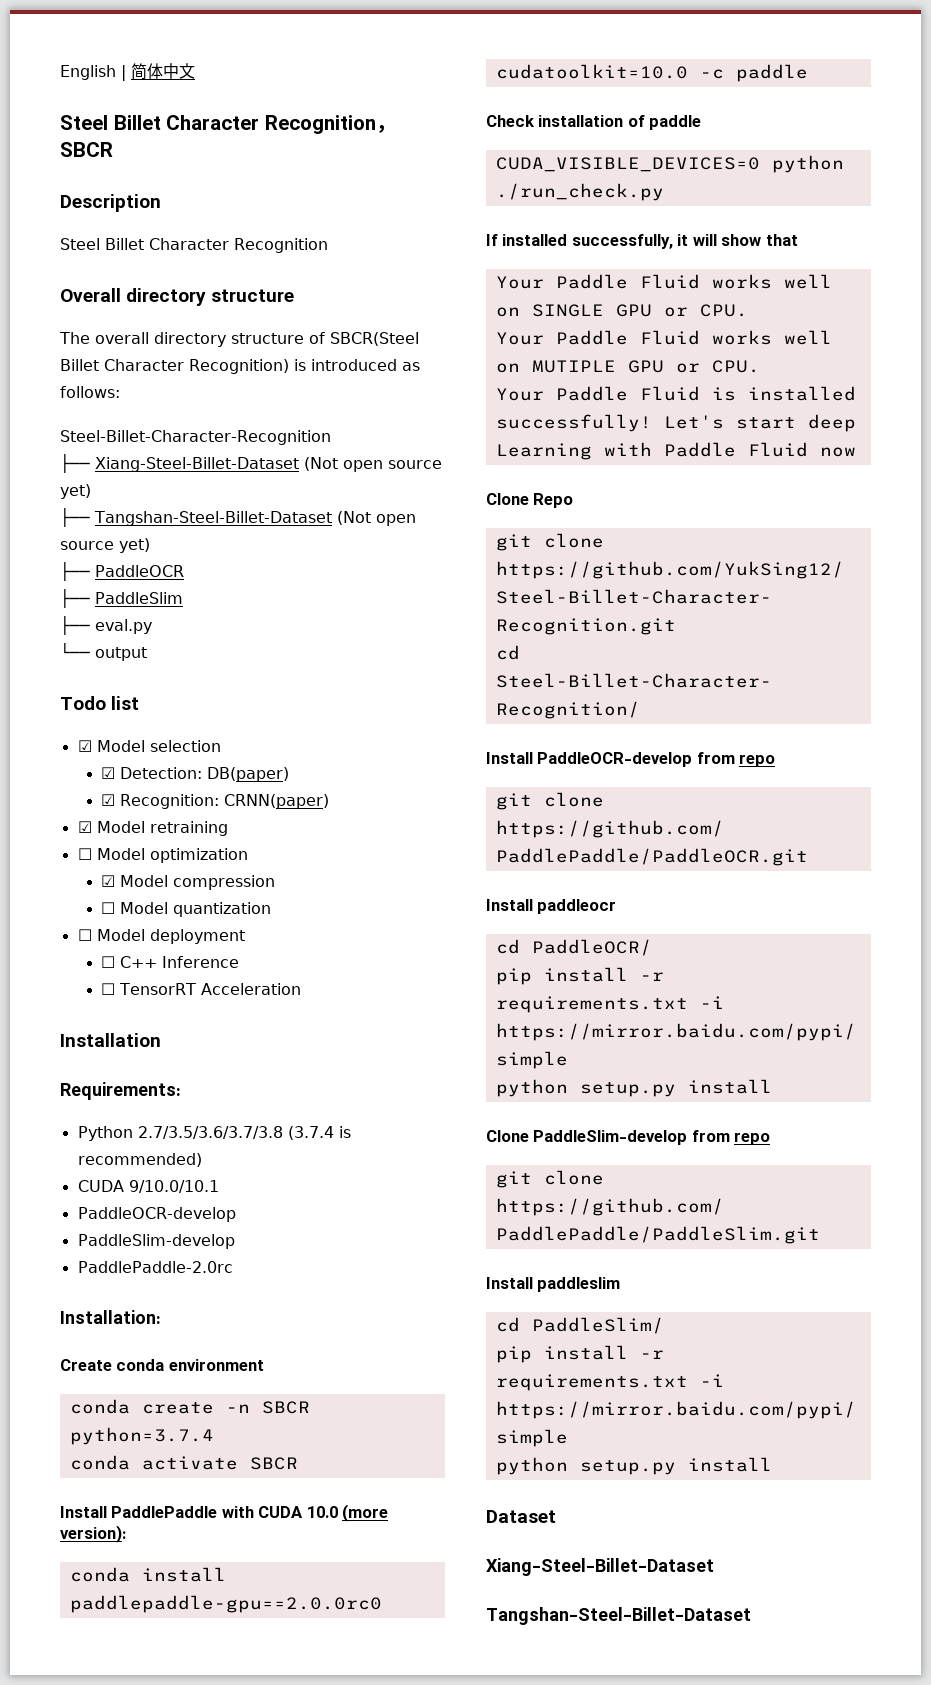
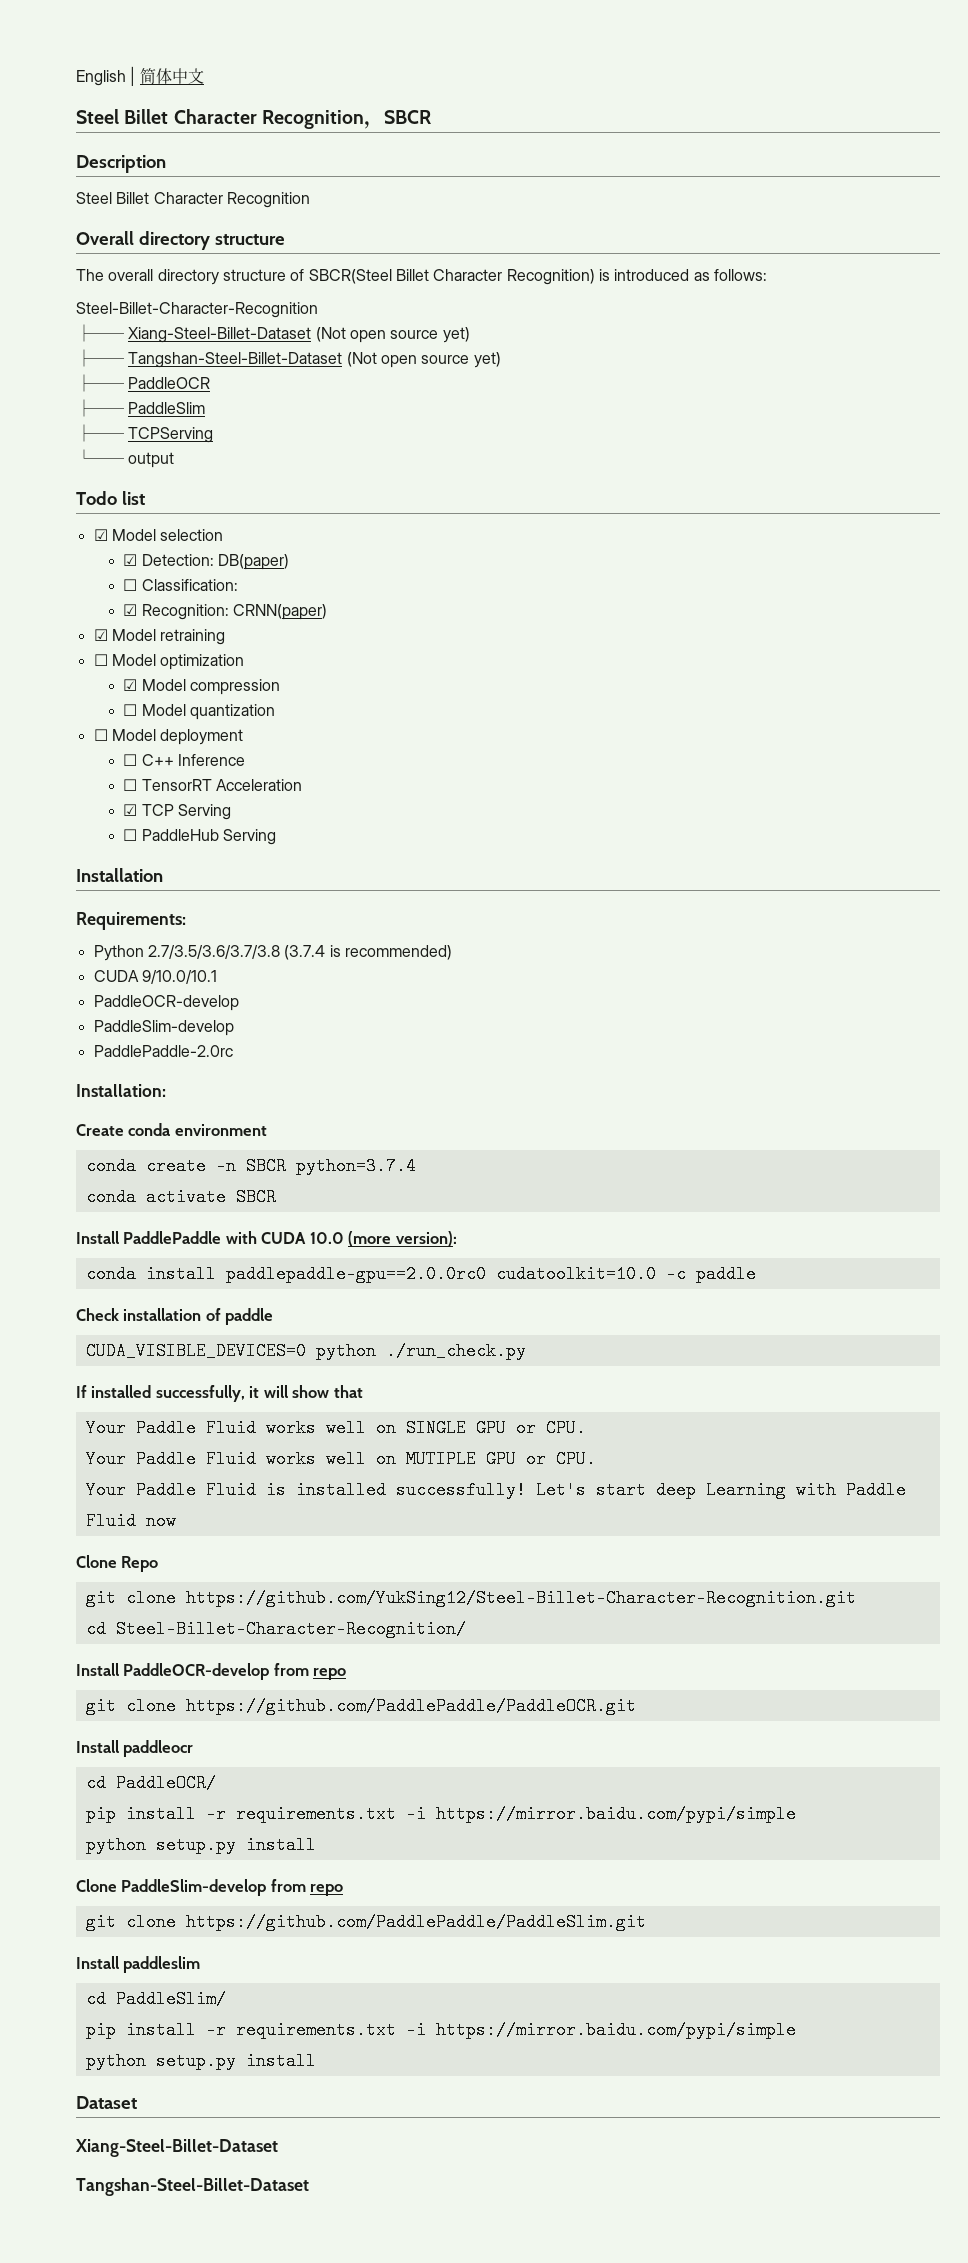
[95,619,152,634] eval.py -> [128,427,214,443] TCPServing
(290, 774) none -> [123,579,238,591] // ☐ Classification:
(302, 989) none -> [123,804,231,820] [123,829,276,845] // ☑ TCP Serving // ☐ PaddleHub Serving

